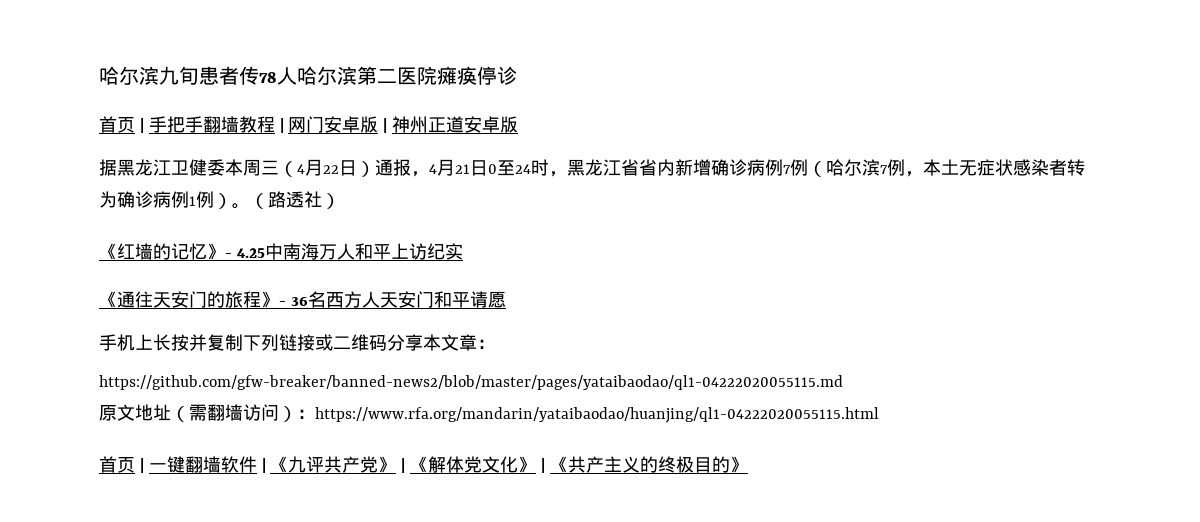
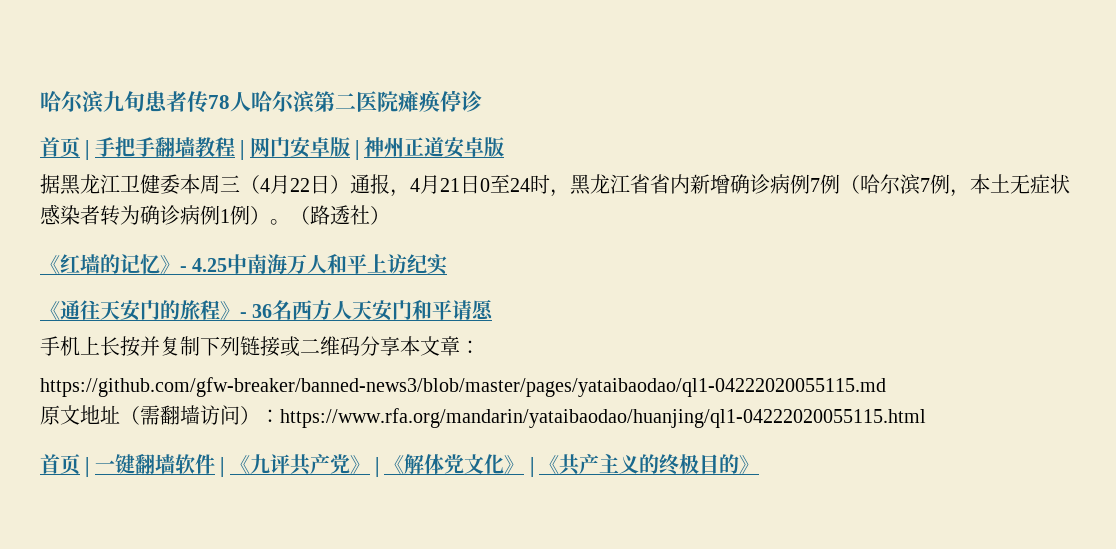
[99,375,843,390] https://github.com/gfw-breaker/banned-news2/blob/master/pages/yataibaodao/ql1-04222020055115.md -> [40,377,886,397] https://github.com/gfw-breaker/banned-news3/blob/master/pages/yataibaodao/ql1-04222020055115.md

